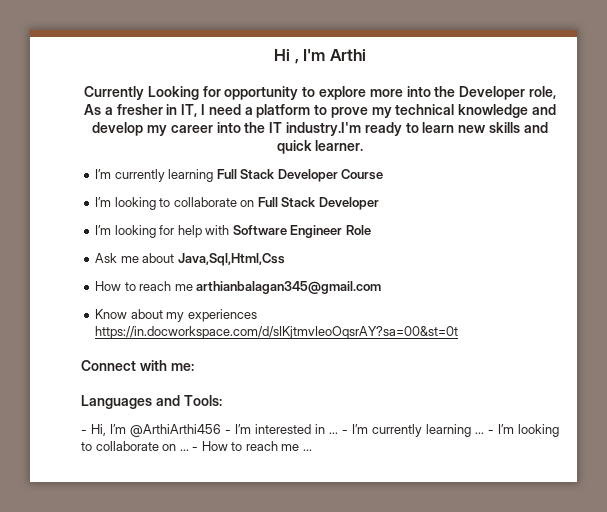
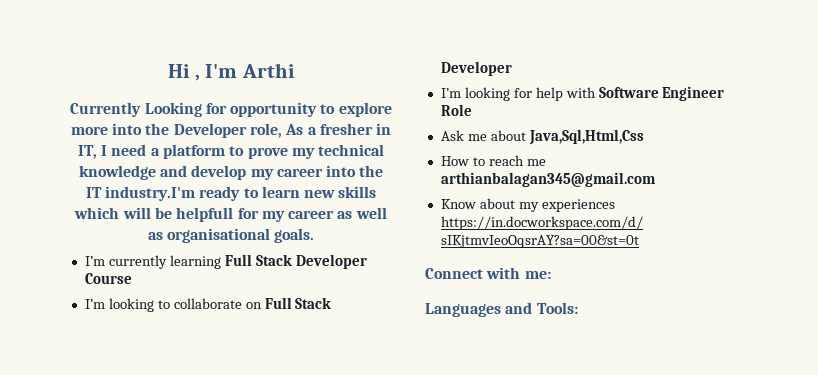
[523,122,548,133] [276,140,364,154] and quick learner. -> [74,207,387,222] [147,228,315,243] which will be helpfull for my career as well as organisational goals.
[81,424,559,437] [81,441,312,451] // - Hi, I’m @ArthiArthi456 - I’m interested in ... - I’m currently learning ... - I’m looking to collaborate on ... - How to reach me ... -> (578, 308) none

